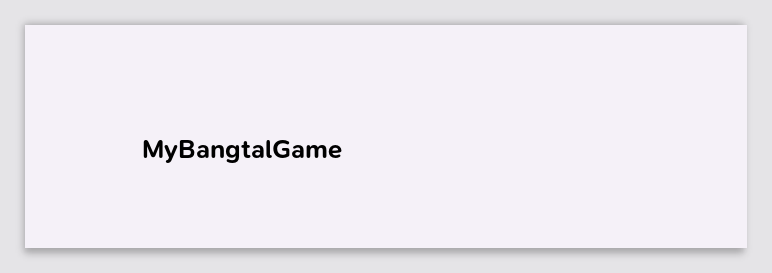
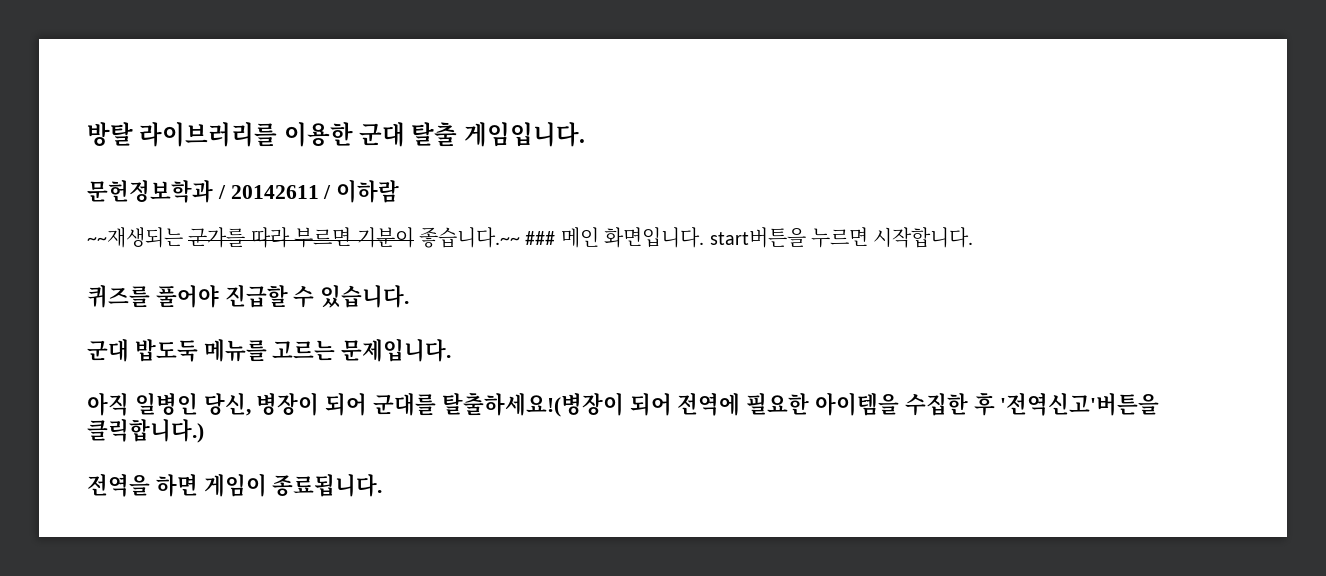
[142,140,342,163] MyBangtalGame -> [87,122,585,147] [87,179,400,203] [87,227,974,248] [87,284,410,308] [87,338,452,362] [87,392,1160,417] [87,419,204,443] [87,473,383,497] 방탈 라이브러리를 이용한 군대 탈출 게임입니다. // 문헌정보학과 / 20142611 / 이하람 // ~~재생되는 군가를 따라 부르면 기분이 좋습니다.~~ ### 메인 화면입니다. start버튼을 누르면 시작합니다. // 퀴즈를 풀어야 진급할 수 있습니다. // 군대 밥도둑 메뉴를 고르는 문제입니다. // 아직 일병인 당신, 병장이 되어 군대를 탈출하세요!(병장이 되어 전역에 필요한 아이템을 수집한 후 '전역신고'버튼을 클릭합니다.) // 전역을 하면 게임이 종료됩니다.

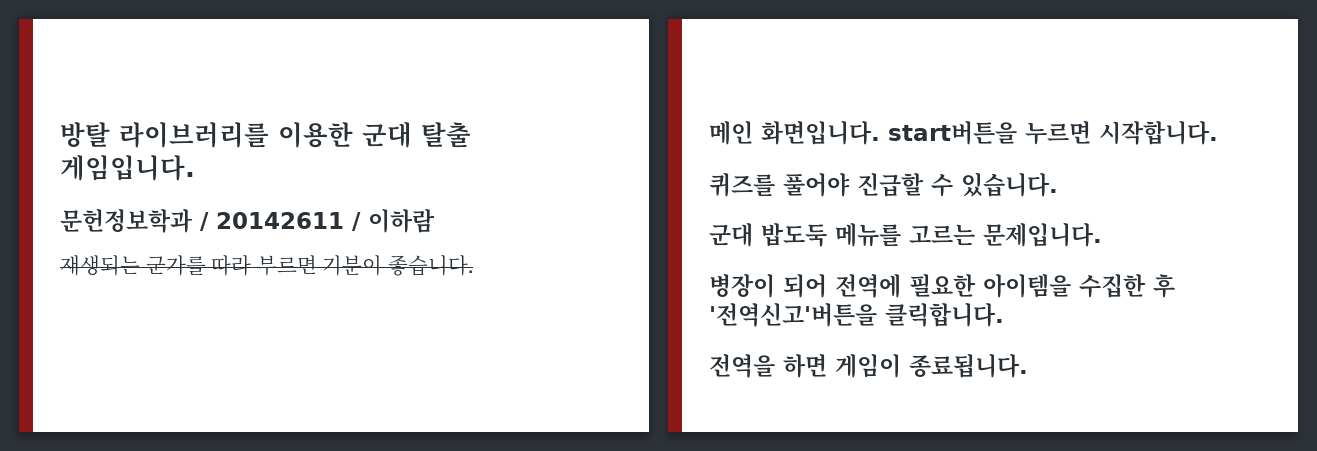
[87,227,183,248] ~~재생되는 -> [60,255,140,276] 재생되는
[419,227,556,248] 좋습니다.~~ ### -> [387,255,473,276] 좋습니다. //
[87,392,624,417] 아직 일병인 당신, 병장이 되어 군대를 탈출하세요!(병장이 -> [709,274,775,298] 병장이
[87,419,204,443] 클릭합니다.) -> [885,303,1004,327] 클릭합니다.

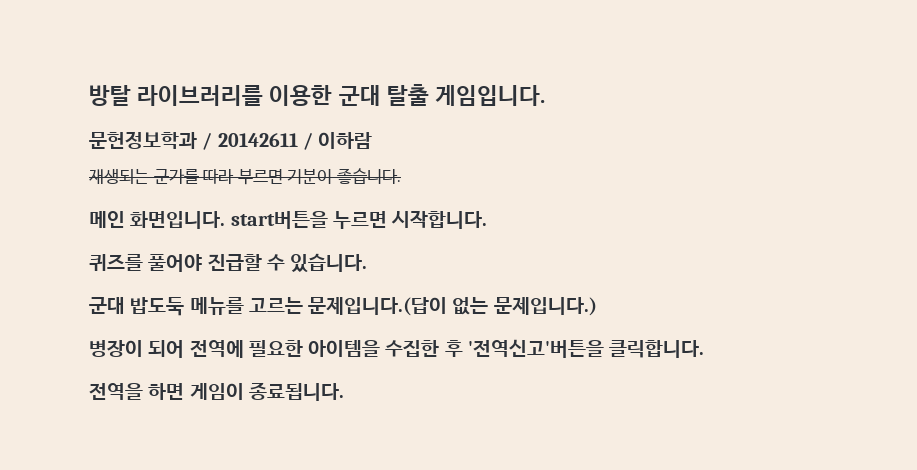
[983,223,1102,247] 문제입니다. -> [308,297,597,316] 문제입니다.(답이 없는 문제입니다.)

